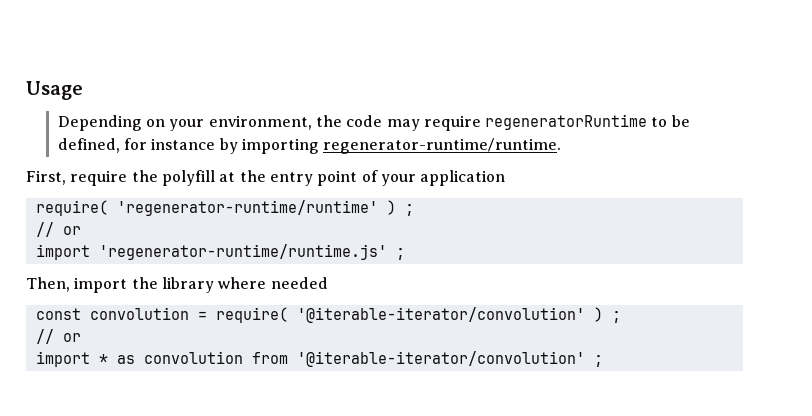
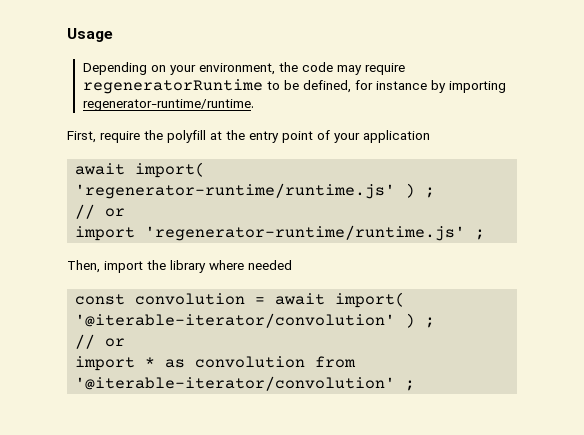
[35,200,378,216] require( 'regenerator-runtime/runtime' -> [75,162,206,178] [75,183,396,199] await import( 'regenerator-runtime/runtime.js'
[215,307,288,323] require( -> [275,292,406,308] await import(

